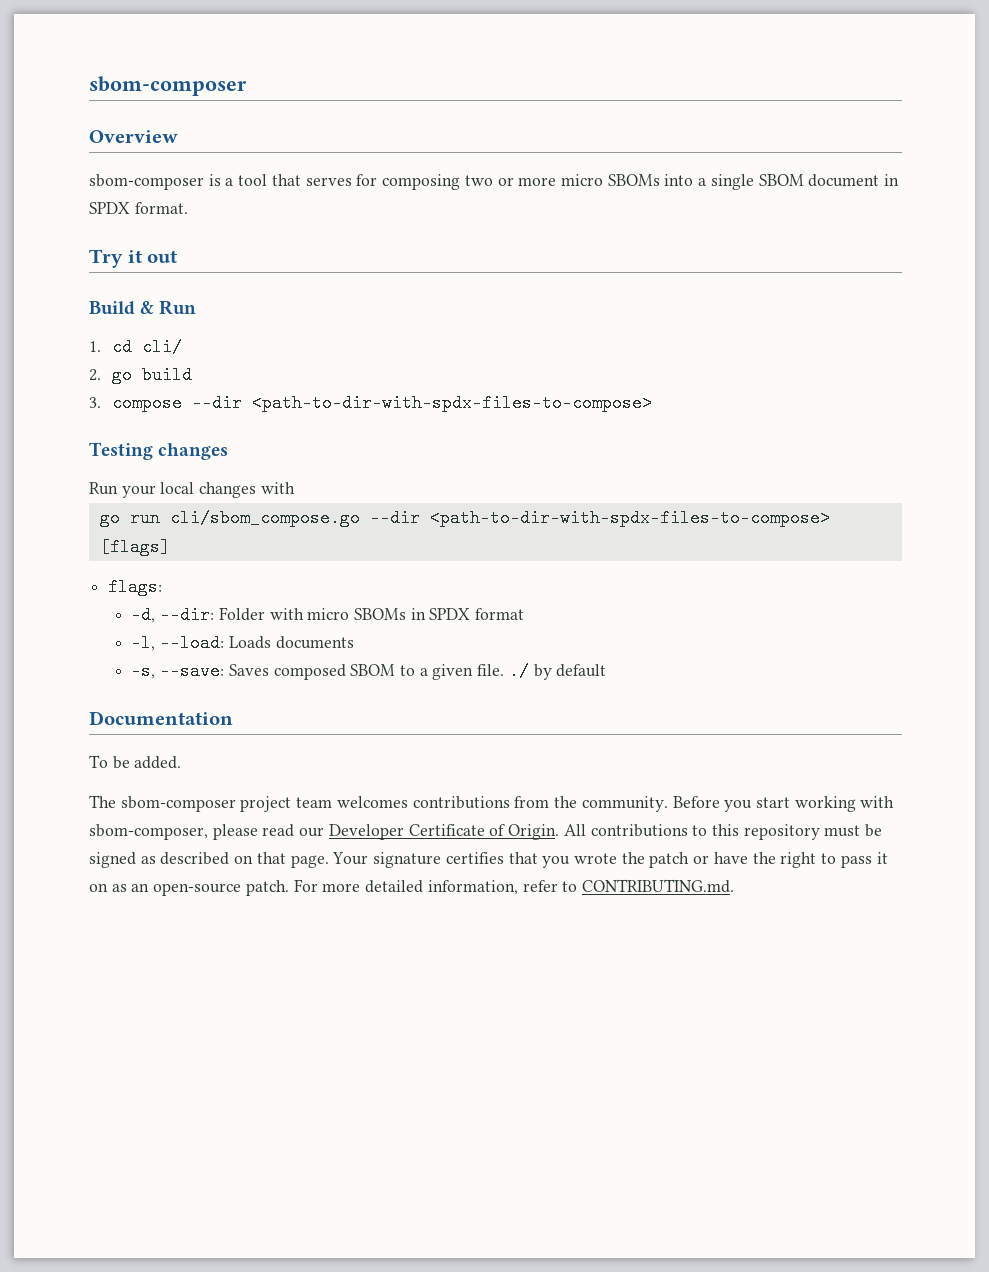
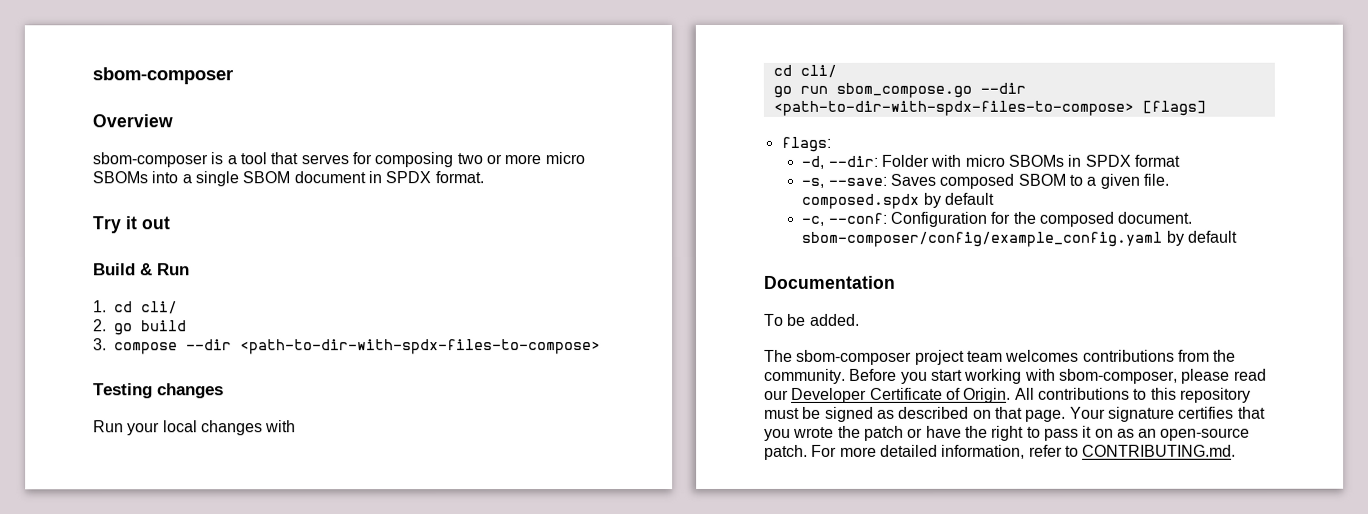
(295, 488) none -> [772,64,837,78] // cd cli/
[169,509,360,527] cli/sbom_compose.go -> [835,82,972,98] sbom_compose.go
[131,634,354,652] // -l, --load: Loads documents -> (1180, 160) none
[508,662,529,680] ./ -> [801,192,994,209] [801,211,1193,227] [801,231,1163,247] composed.spdx by default // -c, --conf: Configuration for the composed document. sbom-composer/config/example_config.yaml

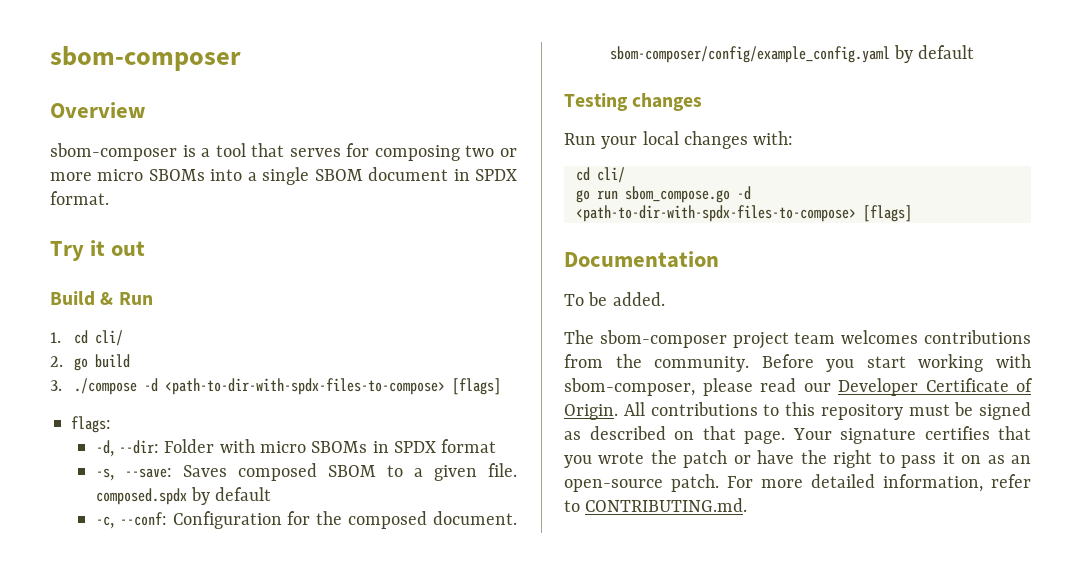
[114,339,601,355] [93,383,224,399] [93,420,297,436] [772,64,837,78] [772,82,1026,98] compose --dir <path-to-dir-with-spdx-files-to-compose> // Testing changes // Run your local changes with // cd cli/ // go run sbom_compose.go --dir -> [74,378,159,395] ./compose -d
(1237, 236) none -> [564,93,703,111] [564,131,794,149] [575,167,625,183] [575,186,751,203] [575,205,912,222] // Testing changes // Run your local changes with: // cd cli/ // go run sbom_compose.go -d <path-to-dir-with-spdx-files-to-compose> [flags]

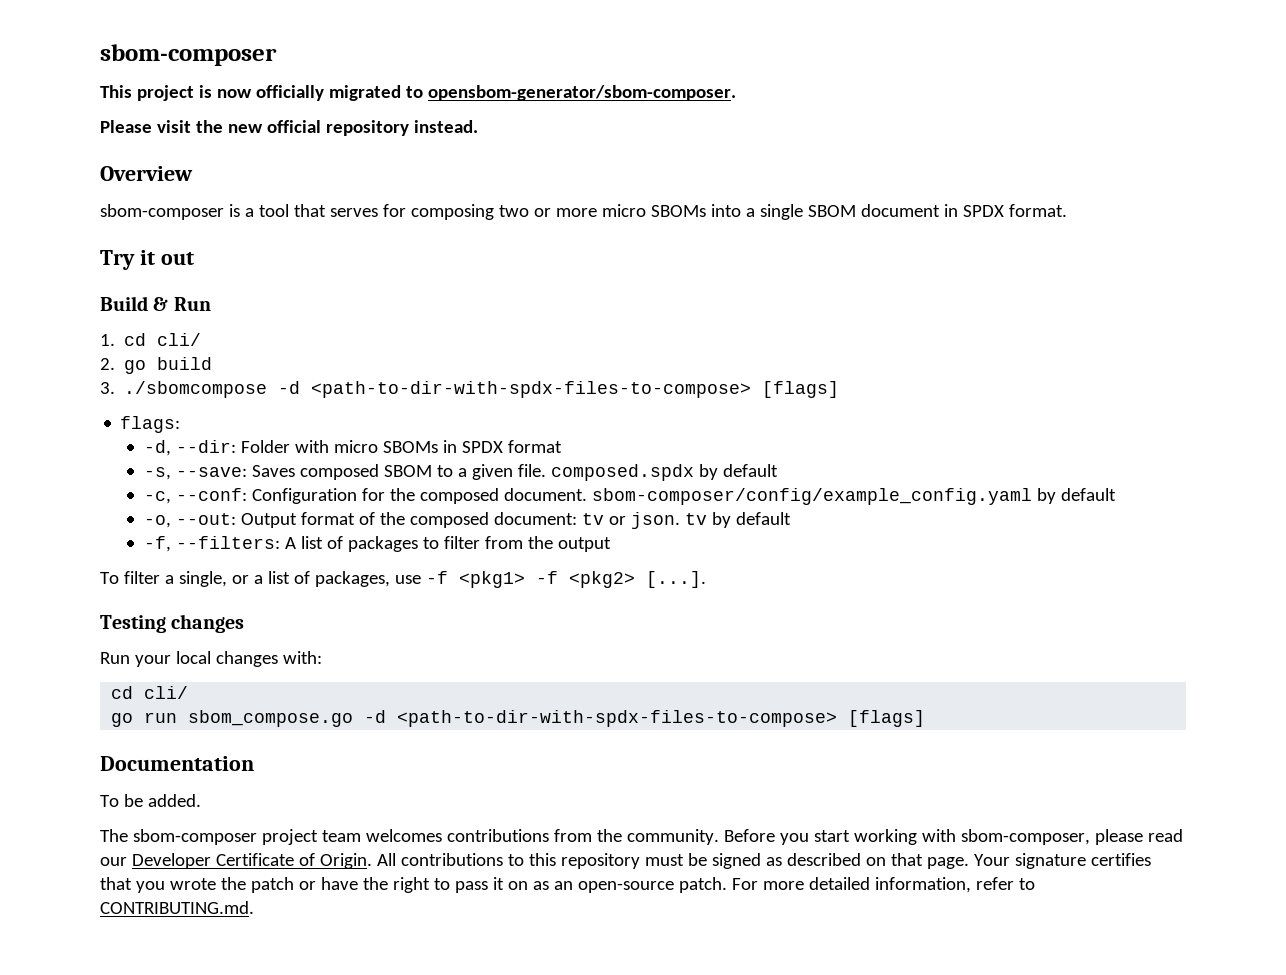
[50,46,241,71] sbom-composer -> [100,44,277,66] [100,85,736,101] [100,120,478,136] sbom-composer // This project is now officially migrated to opensbom-generator/sbom-composer. // Please visit the new official repository instead.
[74,378,138,395] ./compose -> [124,381,268,398] ./sbomcompose
(975, 52) none -> [143,512,791,529] [143,536,611,552] [100,571,706,588] // -o, --out: Output format of the composed document: tv or json. tv by default // -f, --filters: A list of packages to filter from the output // To filter a single, or a list of packages, use -f <pkg1> -f <pkg2> [...].

